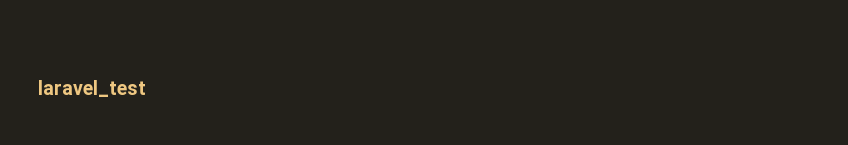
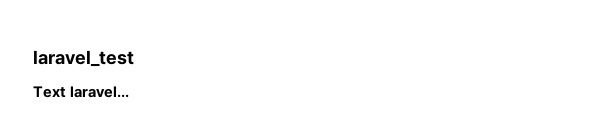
(146, 88) none -> [33,86,130,98] // Text laravel...

